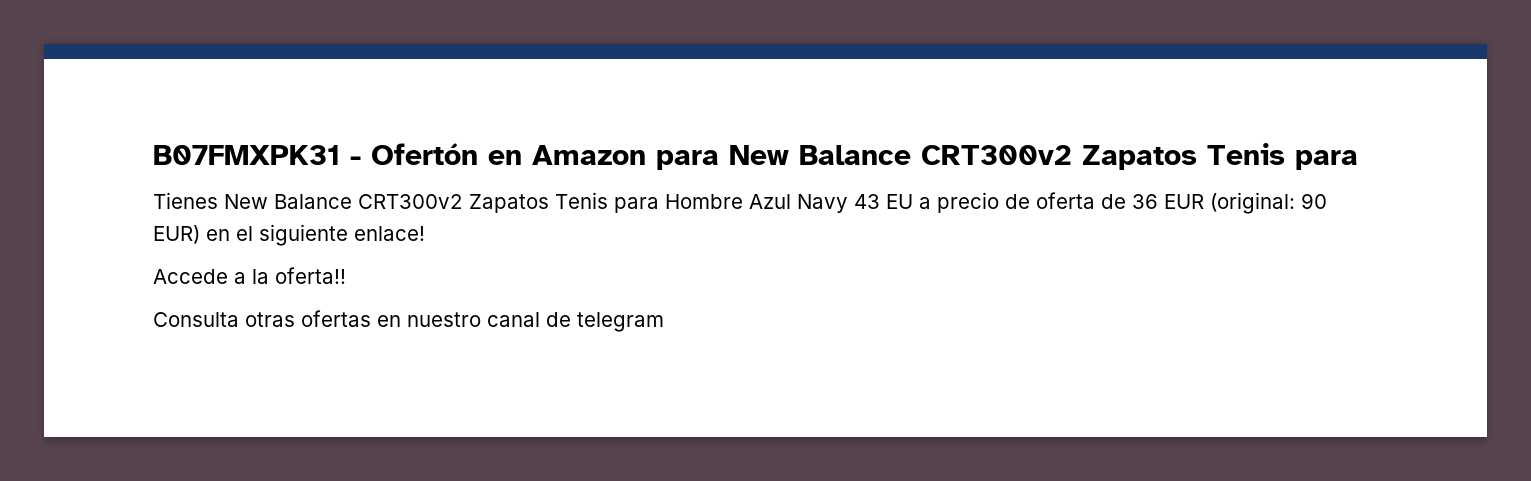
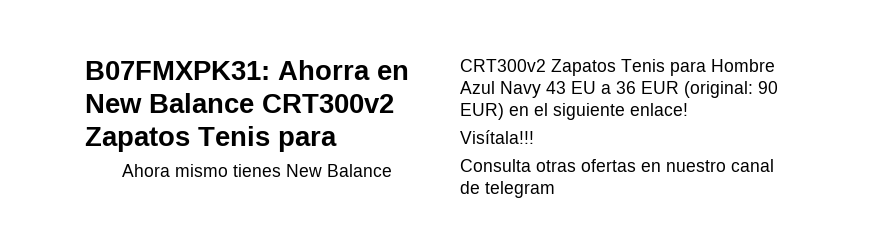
[153,143,719,170] B07FMXPK31 - Ofertón en Amazon para -> [85,60,409,80] B07FMXPK31: Ahorra en
[153,192,218,209] Tienes -> [121,164,281,177] Ahora mismo tienes
[937,192,1126,213] precio de oferta de -> (611, 89) none
[153,267,346,284] Accede a la oferta!! -> [460,130,534,144] Visítala!!!

